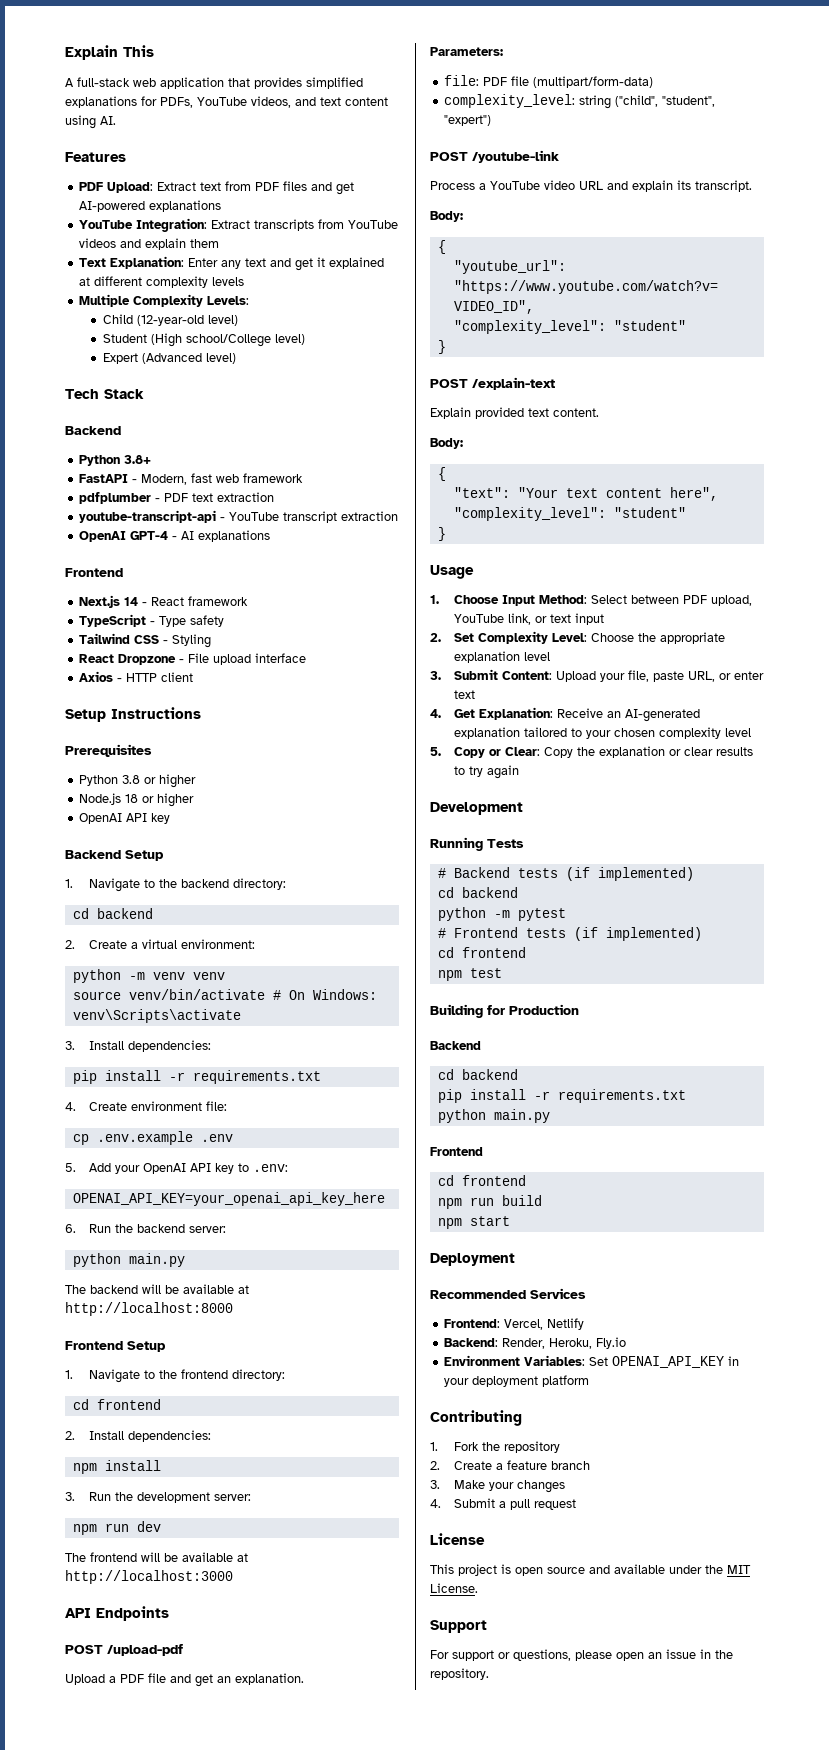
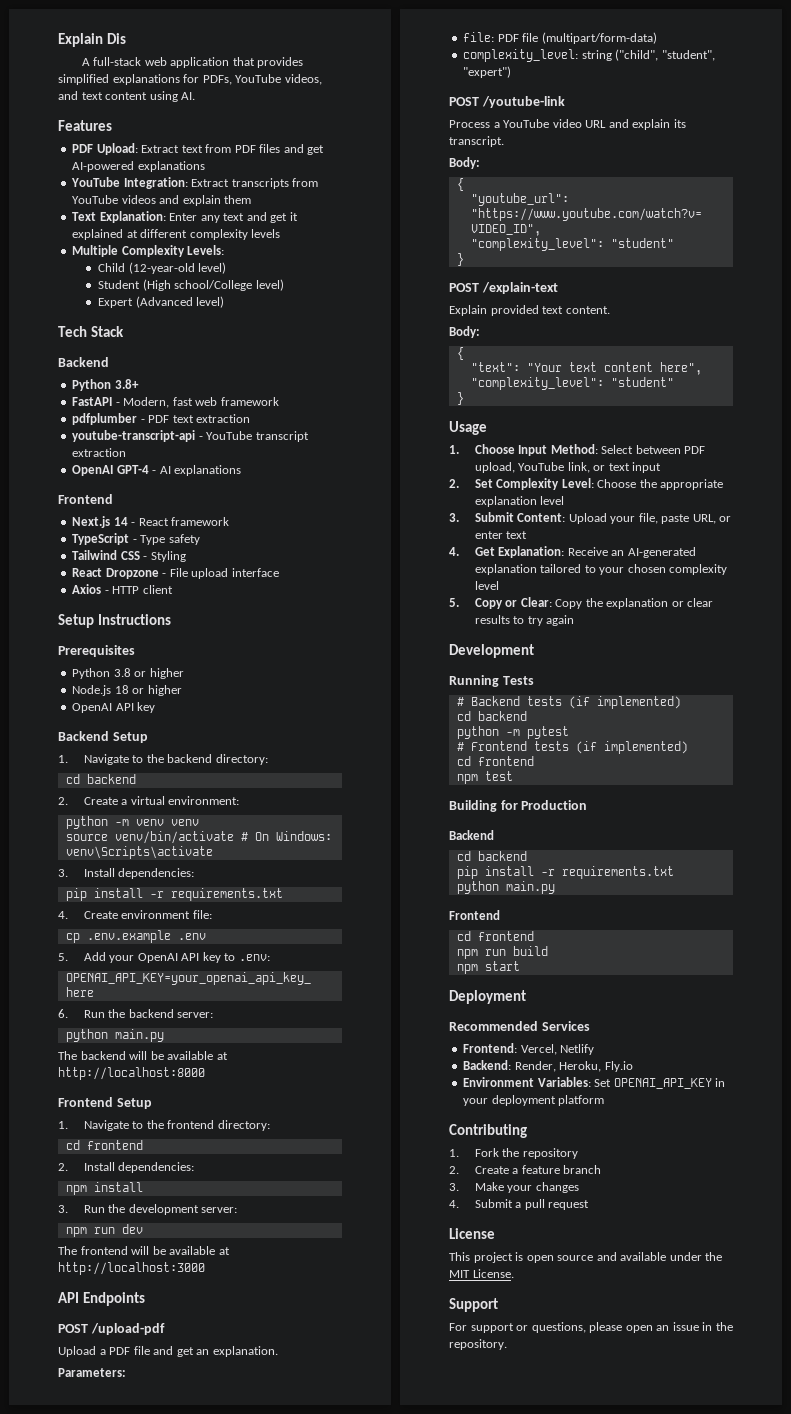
[65,45,154,60] Explain This -> [58,33,127,47] Explain Dis

